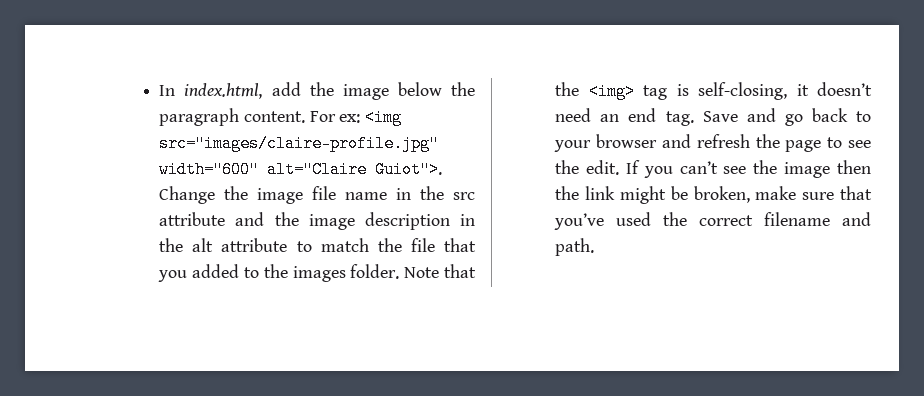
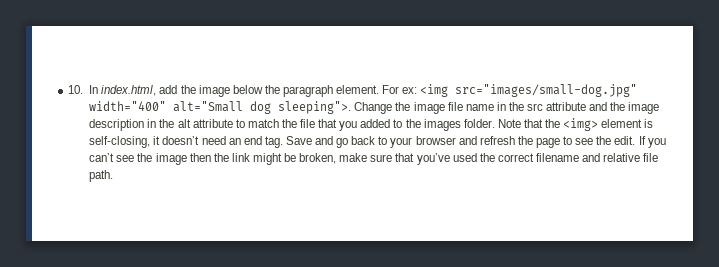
(159, 90) none -> [68,85,84,94] 10.
[243,111,305,123] content. -> [336,85,380,94] element.
[159,135,440,152] [159,161,443,178] src="images/claire-profile.jpg" width="600" alt="Claire Guiot">. -> [455,84,638,97] [89,101,352,114] src="images/small-dog.jpg" width="400" alt="Small dog sleeping">.
[643,85,668,100] tag -> [601,119,643,128] element
(871, 219) none -> [603,153,659,162] relative file

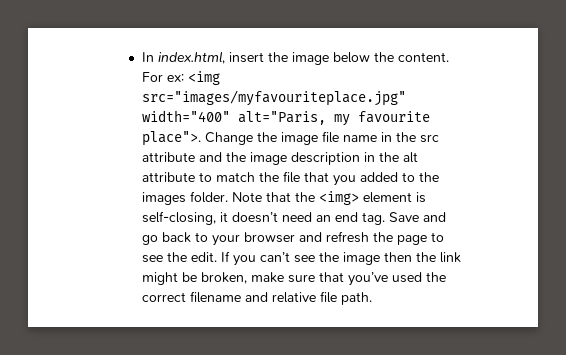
[68,85,84,94] 10. -> (142, 57) none
[159,85,178,94] add -> [229,52,265,63] insert
[282,85,380,97] paragraph element. -> [398,52,450,62] content.
[455,84,638,97] [89,101,352,114] src="images/small-dog.jpg" width="400" alt="Small dog sleeping">. -> [142,90,407,106] [142,110,431,126] [142,131,202,146] src="images/myfavouriteplace.jpg" width="400" alt="Paris, my favourite place">.

